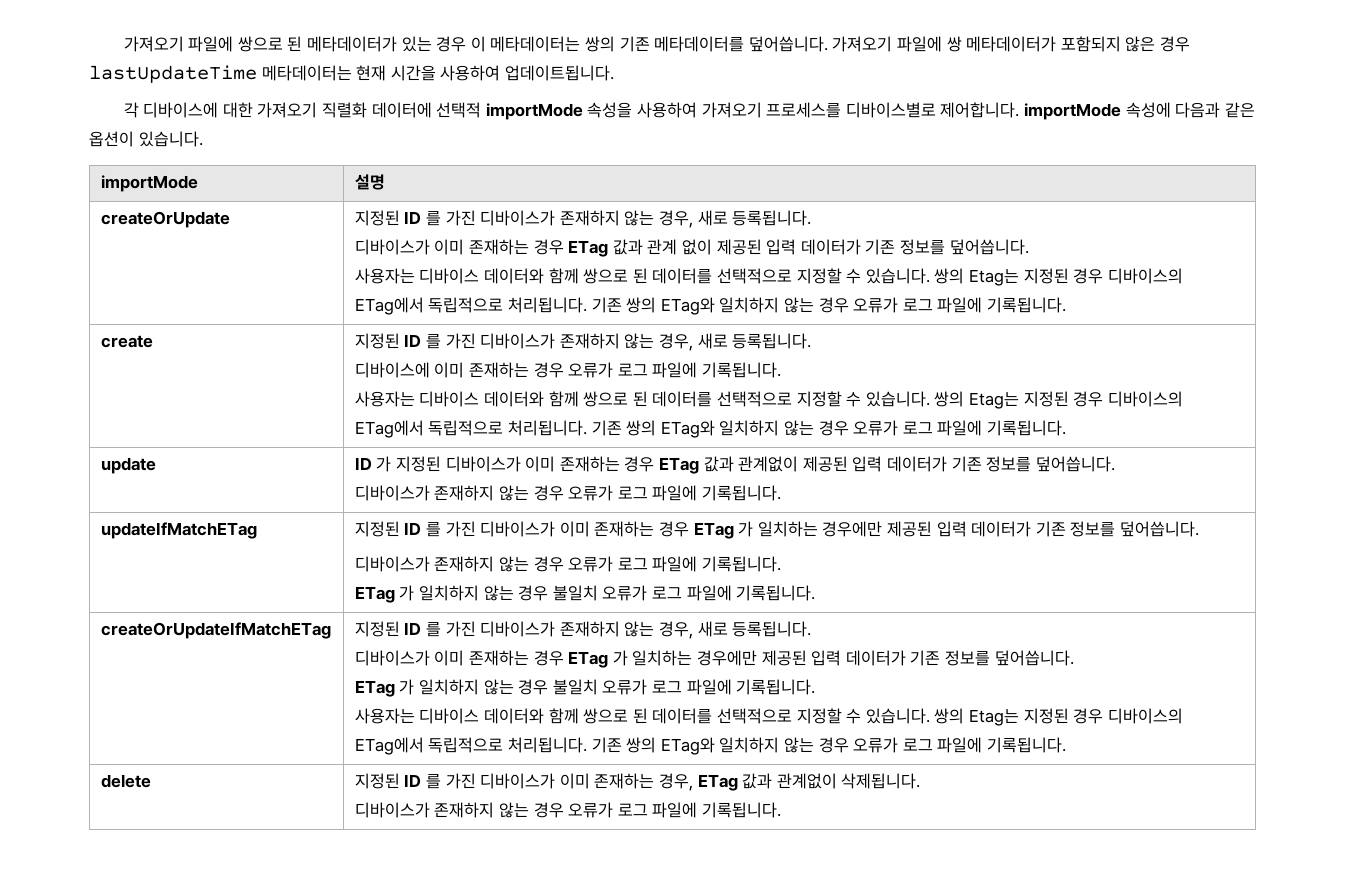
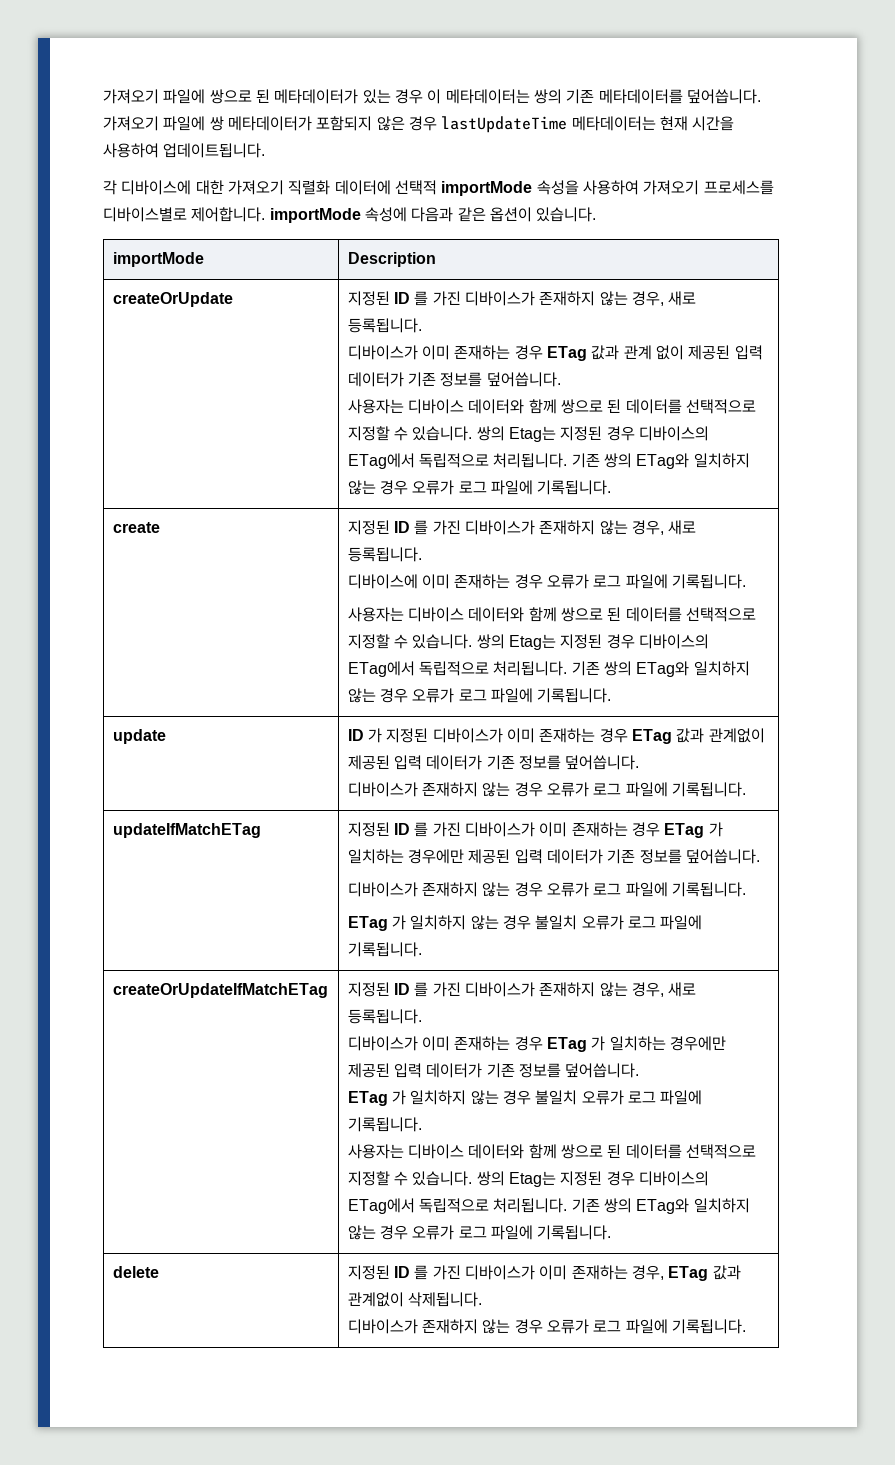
[354,174,385,190] 설명 -> [347,252,436,267] Description

